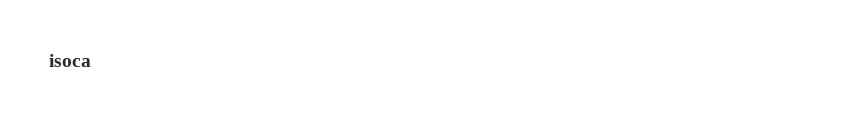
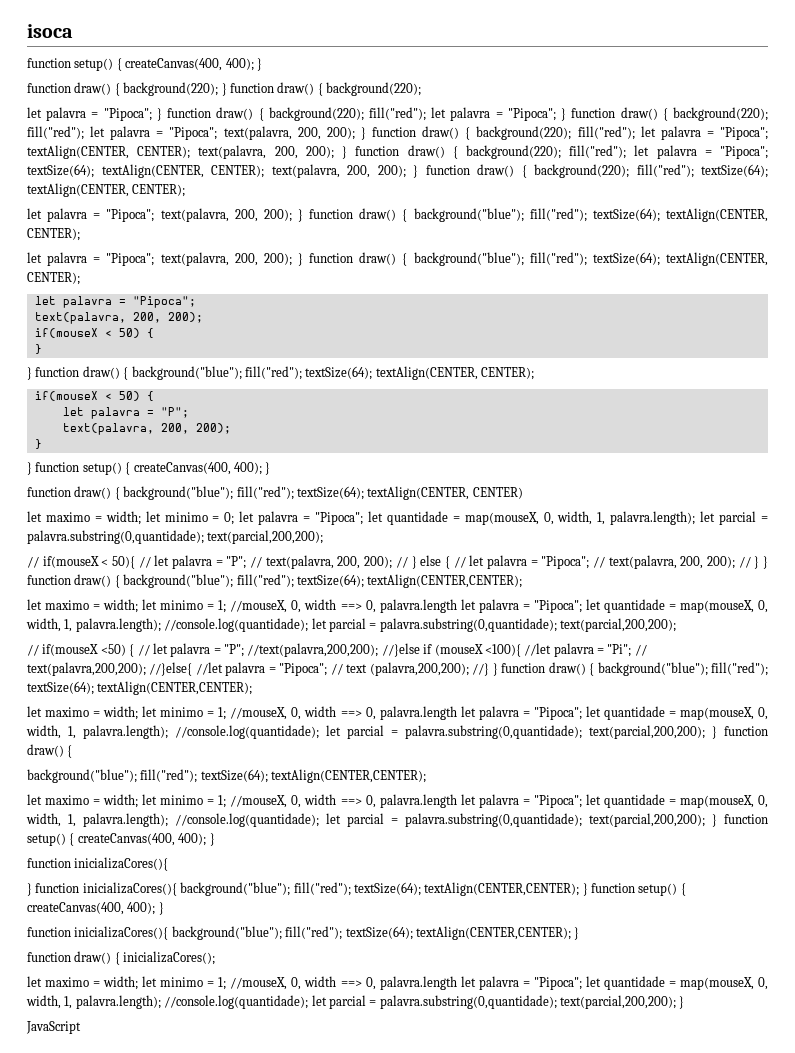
(91, 60) none -> [27,58,262,71] [27,82,421,96] [27,107,768,121] [27,126,769,140] [27,145,768,159] [27,164,768,178] [27,183,186,197] [27,208,768,222] [27,228,80,241] [27,252,768,266] [27,272,80,285] [34,296,196,308] [34,312,203,324] [34,328,154,338] [34,344,42,354] [27,366,534,380] [34,391,154,401] [62,407,189,419] [62,423,231,435] [34,439,42,449] [27,462,271,475] [27,486,523,500] [27,511,768,525] [27,530,324,544] [27,555,769,569] [27,574,523,588] [27,599,768,613] [26,618,676,632] [27,643,647,657] [27,662,768,676] [27,681,253,695] [27,706,768,720] [26,725,768,739] [27,744,73,758] [27,769,427,783] [27,794,768,808] [26,813,768,827] [27,833,215,846] [27,857,169,871] [27,882,686,896] [27,902,164,915] [27,926,580,940] [27,951,216,965] [27,976,768,990] [26,995,685,1009] [26,1021,81,1034] // function setup() { createCanvas(400, 400); } // function draw() { background(220); } function draw() { background(220); // let palavra = "Pipoca"; } function draw() { background(220); fill("red"); let palavra = "Pipoca"; } function draw() { background(220); fill("red"); let palavra = "Pipoca"; text(palavra, 200, 200); } function draw() { background(220); fill("red"); let palavra = "Pipoca"; textAlign(CENTER, CENTER); text(palavra, 200, 200); } function draw() { background(220); fill("red"); let palavra = "Pipoca"; textSize(64); textAlign(CENTER, CENTER); text(palavra, 200, 200); } function draw() { background(220); fill("red"); textSize(64); textAlign(CENTER, CENTER); // let palavra = "Pipoca"; text(palavra, 200, 200); } function draw() { background("blue"); fill("red"); textSize(64); textAlign(CENTER, CENTER); // let palavra = "Pipoca"; text(palavra, 200, 200); } function draw() { background("blue"); fill("red"); textSize(64); textAlign(CENTER, CENTER); // let palavra = "Pipoca"; // text(palavra, 200, 200); // if(mouseX < 50) { // } // } function draw() { background("blue"); fill("red"); textSize(64); textAlign(CENTER, CENTER); // if(mouseX < 50) { // let palavra = "P"; // text(palavra, 200, 200); // } // } function setup() { createCanvas(400, 400); } // function draw() { background("blue"); fill("red"); textSize(64); textAlign(CENTER, CENTER) // let maximo = width; let minimo = 0; let palavra = "Pipoca"; let quantidade = map(mouseX, 0, width, 1, palavra.length); let parcial = palavra.substring(0,quantidade); text(parcial,200,200); // // if(mouseX < 50){ // let palavra = "P"; // text(palavra, 200, 200); // } else { // let palavra = "Pipoca"; // text(palavra, 200, 200); // } } function draw() { background("blue"); fill("red"); textSize(64); textAlign(CENTER,CENTER); // let maximo = width; let minimo = 1; //mouseX, 0, width ==> 0, palavra.length let palavra = "Pipoca"; let quantidade = map(mouseX, 0, width, 1, palavra.length); //console.log(quantidade); let parcial = palavra.substring(0,quantidade); text(parcial,200,200); // // if(mouseX <50) { // let palavra = "P"; //text(palavra,200,200); //}else if (mouseX <100){ //let palavra = "Pi"; // text(palavra,200,200); //}else{ //let palavra = "Pipoca"; // text (palavra,200,200); //} } function draw() { background("blue"); fill("red"); textSize(64); textAlign(CENTER,CENTER); // let maximo = width; let minimo = 1; //mouseX, 0, width ==> 0, palavra.length let palavra = "Pipoca"; let quantidade = map(mouseX, 0, width, 1, palavra.length); //console.log(quantidade); let parcial = palavra.substring(0,quantidade); text(parcial,200,200); } function draw() { // background("blue"); fill("red"); textSize(64); textAlign(CENTER,CENTER); // let maximo = width; let minimo = 1; //mouseX, 0, width ==> 0, palavra.length let palavra = "Pipoca"; let quantidade = map(mouseX, 0, width, 1, palavra.length); //console.log(quantidade); let parcial = palavra.substring(0,quantidade); text(parcial,200,200); } function setup() { createCanvas(400, 400); } // function inicializaCores(){ // } function inicializaCores(){ background("blue"); fill("red"); textSize(64); textAlign(CENTER,CENTER); } function setup() { createCanvas(400, 400); } // function inicializaCores(){ background("blue"); fill("red"); textSize(64); textAlign(CENTER,CENTER); } // function draw() { inicializaCores(); // let maximo = width; let minimo = 1; //mouseX, 0, width ==> 0, palavra.length let palavra = "Pipoca"; let quantidade = map(mouseX, 0, width, 1, palavra.length); //console.log(quantidade); let parcial = palavra.substring(0,quantidade); text(parcial,200,200); } // JavaScript

